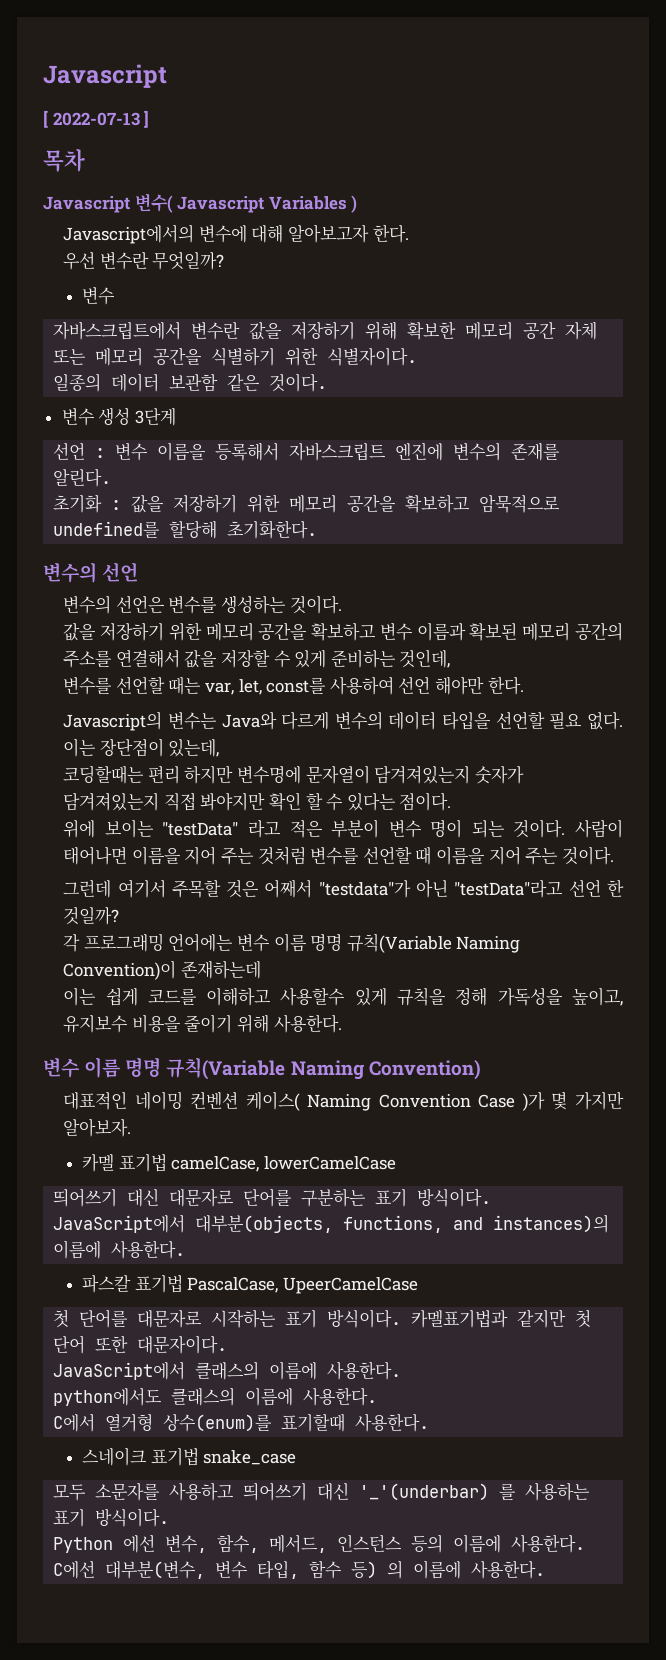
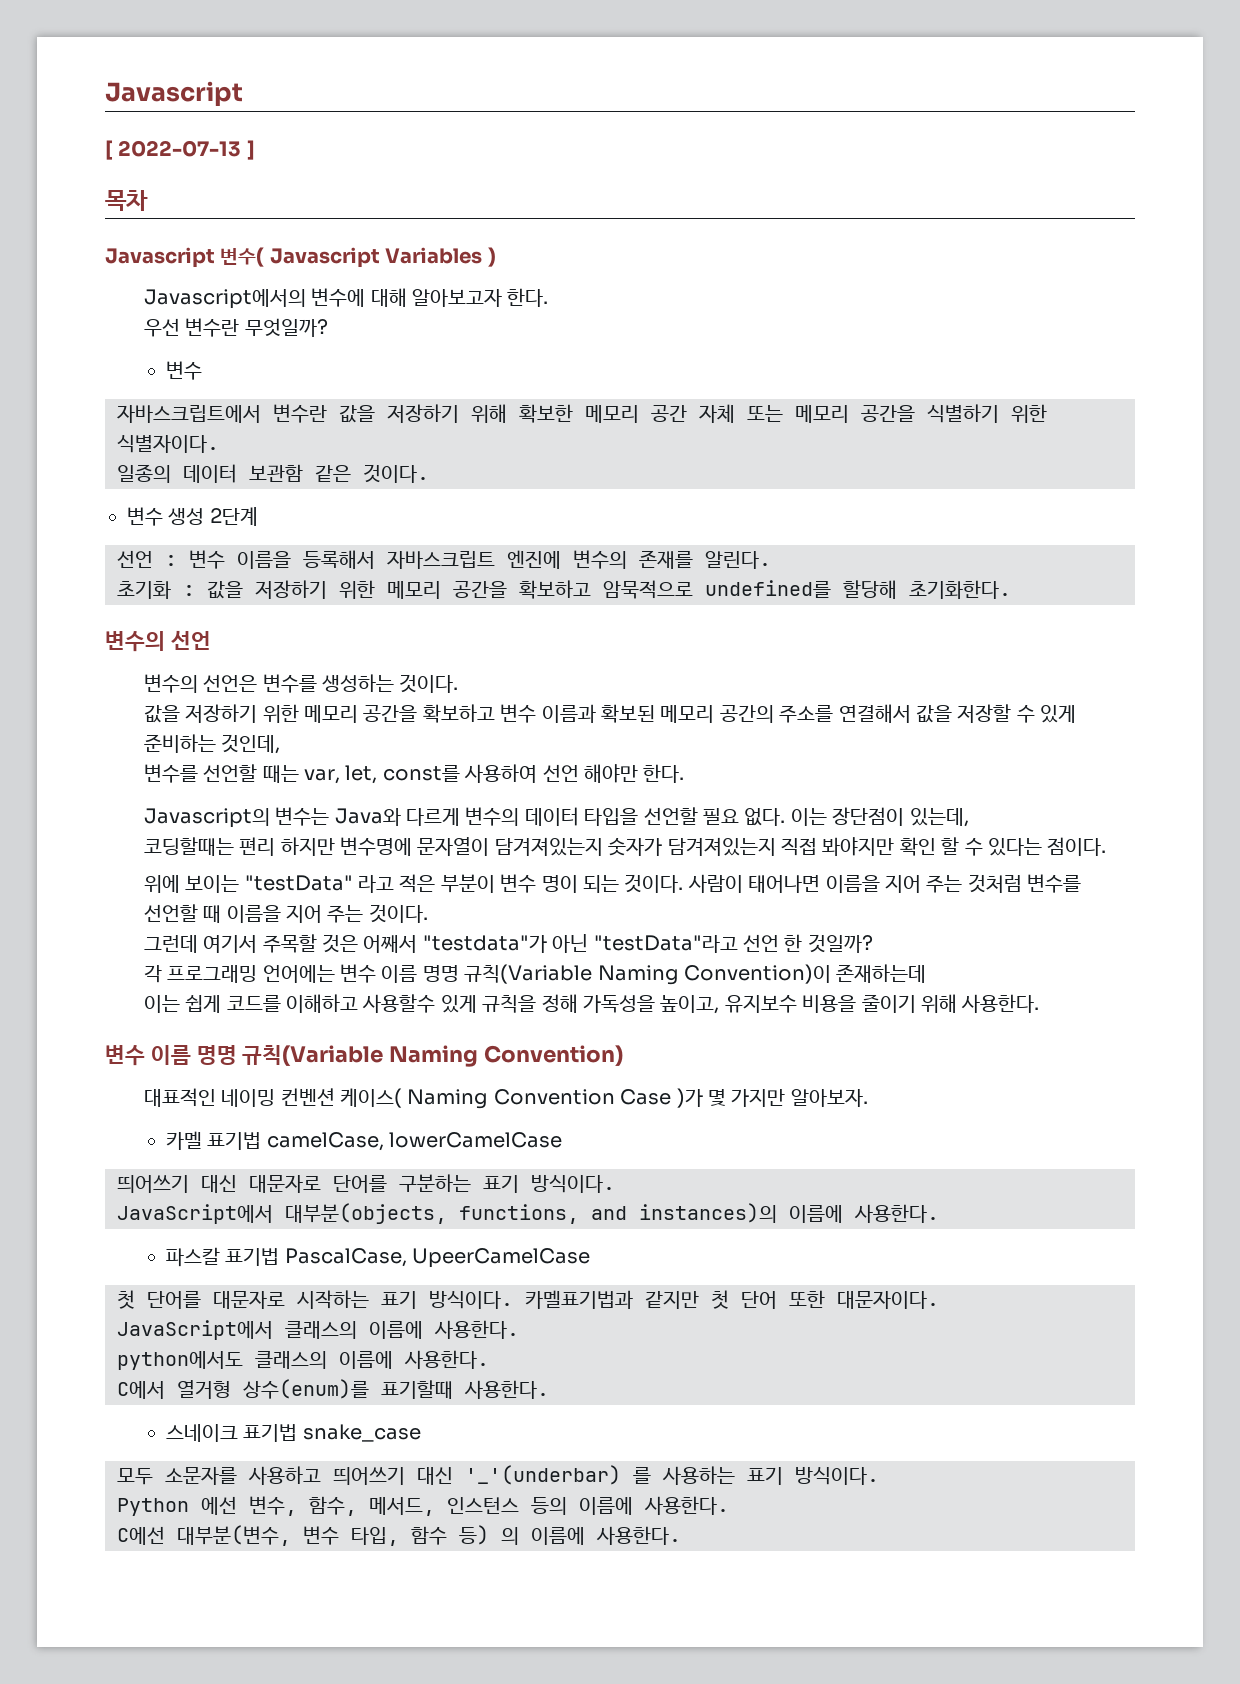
[134,407,176,426] 3단계 -> [209,507,258,526] 2단계

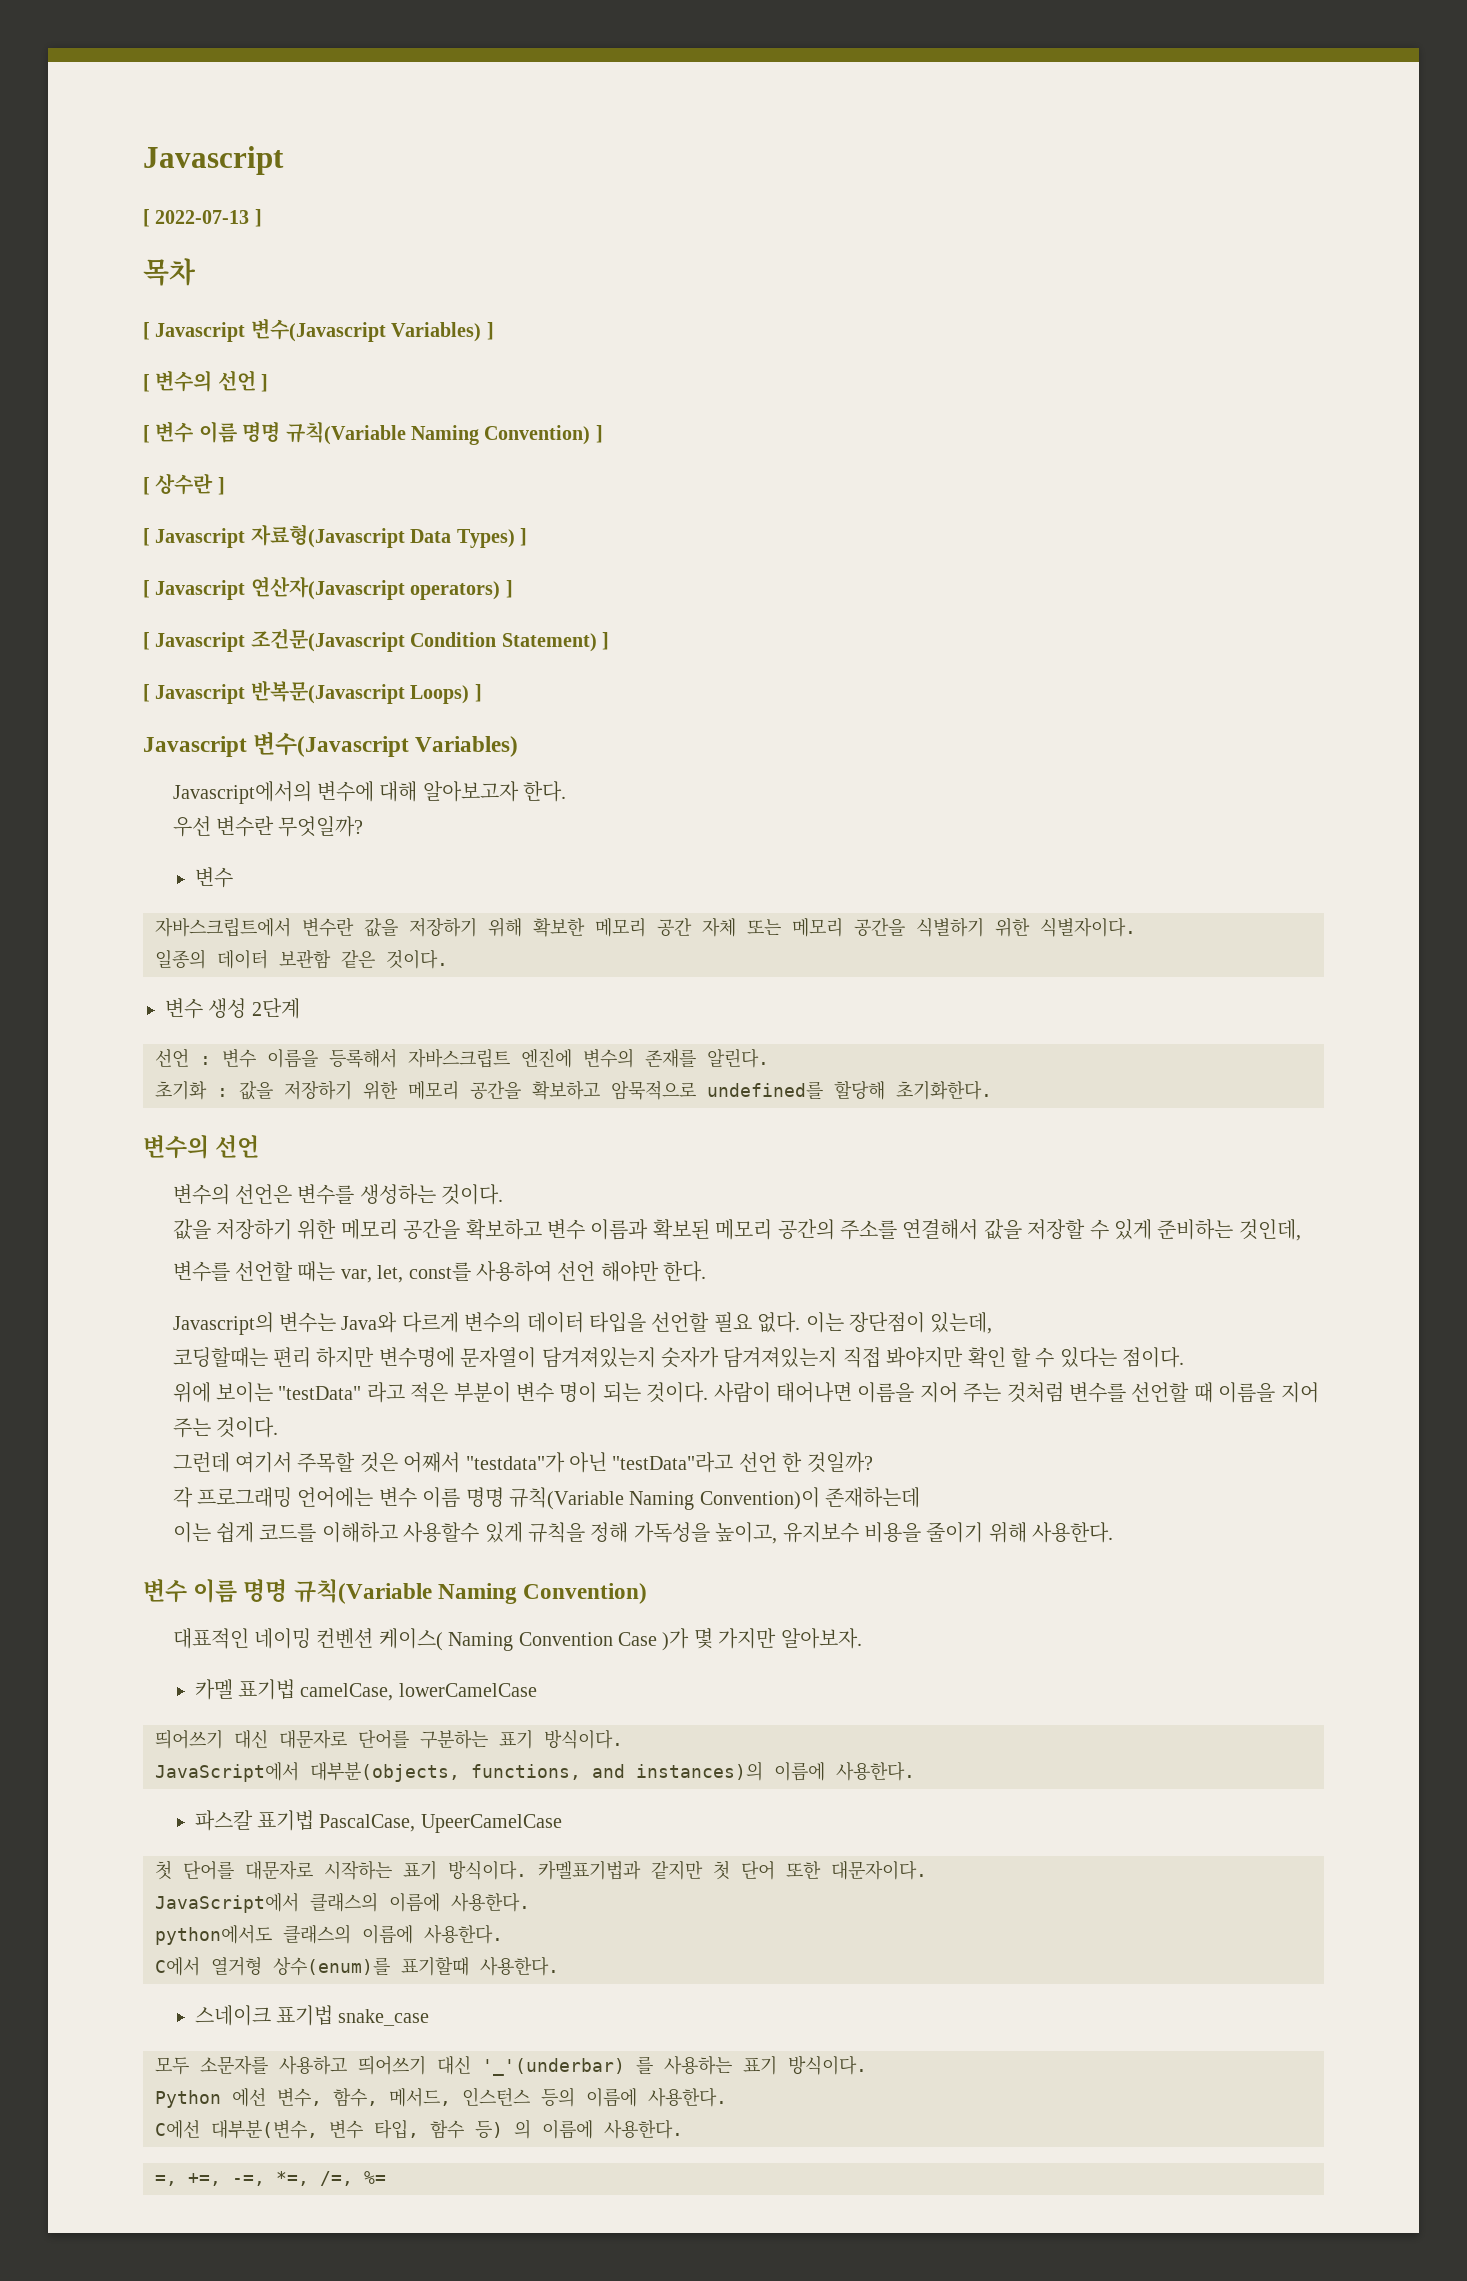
[105,247,496,268] Javascript 변수( Javascript Variables ) -> [143,318,494,342] [143,370,269,392] [143,421,603,445] [143,473,225,495] [143,524,527,548] [143,576,513,600] [143,628,609,652] [143,680,482,704] [143,732,519,757] [ Javascript 변수(Javascript Variables) ] // [ 변수의 선언 ] // [ 변수 이름 명명 규칙(Variable Naming Convention) ] // [ 상수란 ] // [ Javascript 자료형(Javascript Data Types) ] // [ Javascript 연산자(Javascript operators) ] // [ Javascript 조건문(Javascript Condition Statement) ] // [ Javascript 반복문(Javascript Loops) ] // Javascript 변수(Javascript Variables)
(681, 1535) none -> [155,2171,386,2186] // =, +=, -=, *=, /=, %=

